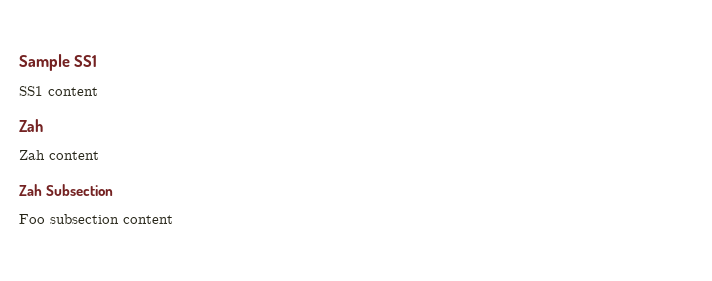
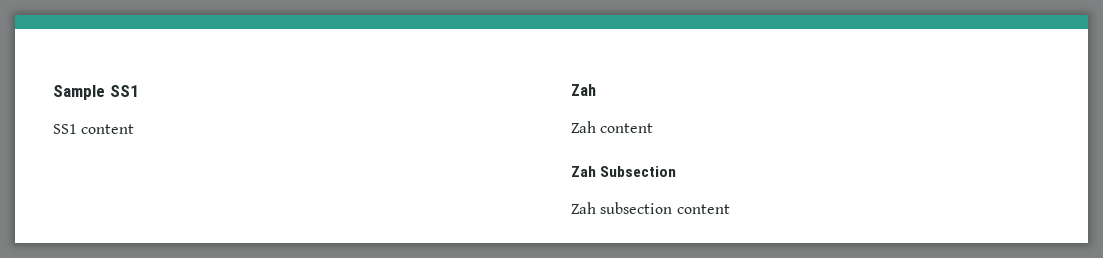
[19,214,45,224] Foo -> [571,202,596,214] Zah

